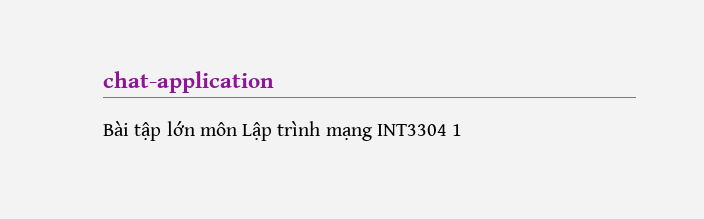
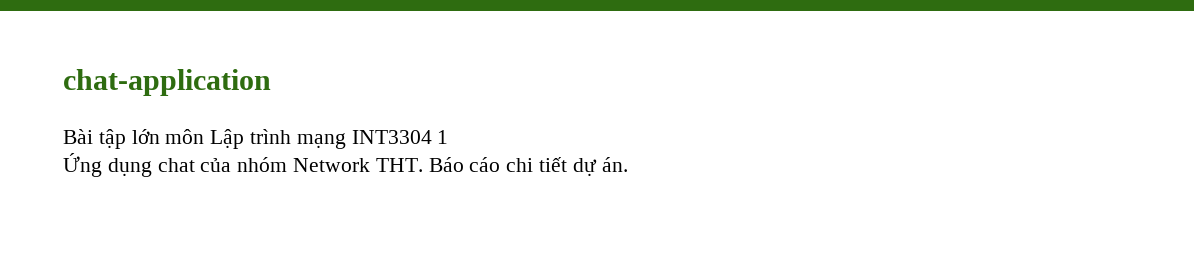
(463, 130) none -> [63,153,628,177] // Ứng dụng chat của nhóm Network THT. Báo cáo chi tiết dự án.

